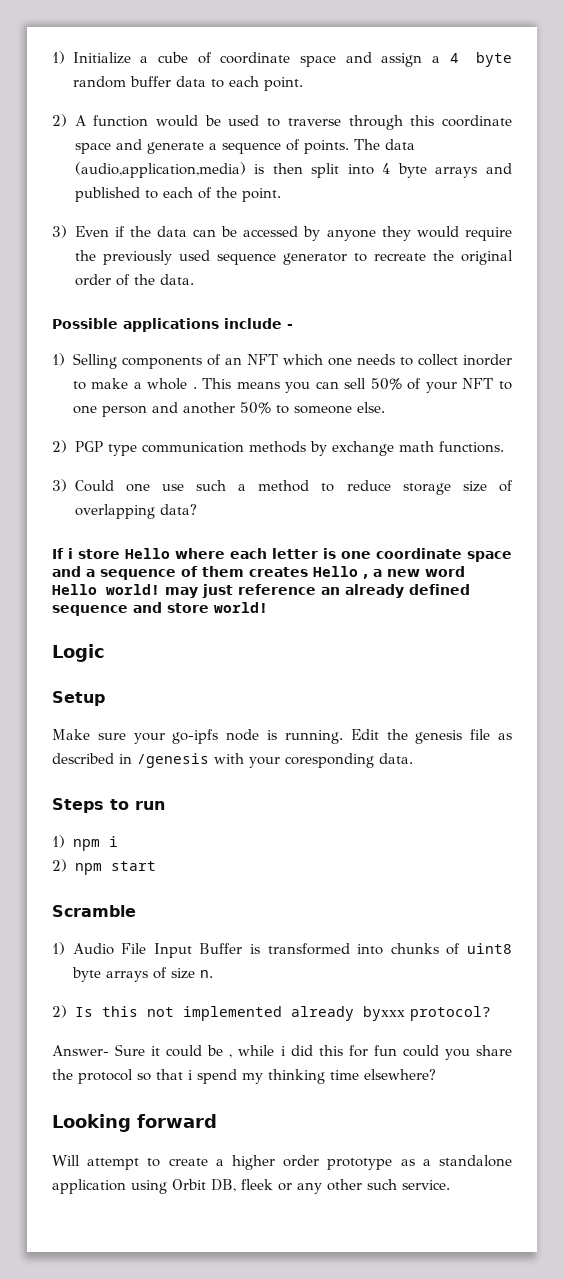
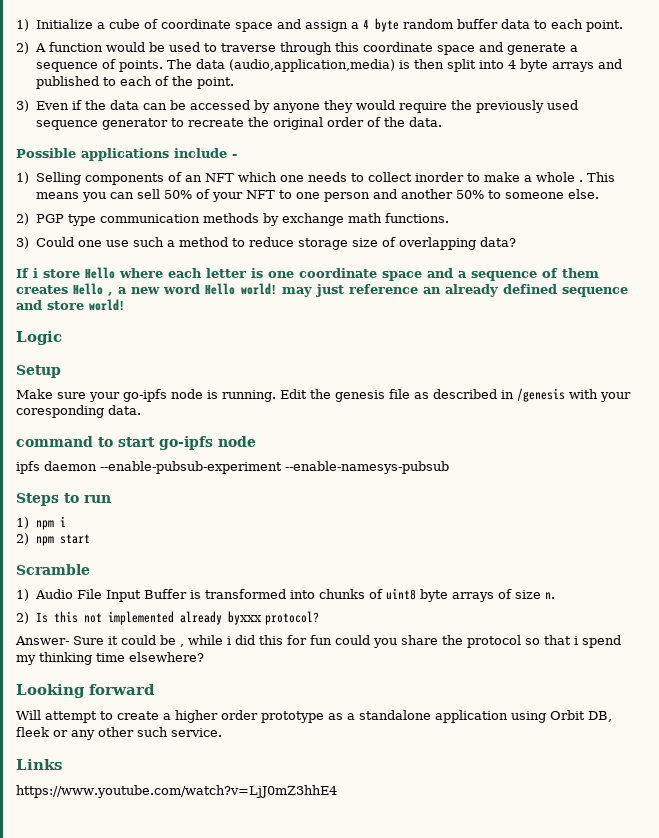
(413, 758) none -> [16,436,256,450] [16,461,449,474] // command to start go-ipfs node // ipfs daemon --enable-pubsub-experiment --enable-namesys-pubsub
(450, 1185) none -> [16,759,62,770] [16,785,337,798] // Links // https://www.youtube.com/watch?v=LjJ0mZ3hhE4

